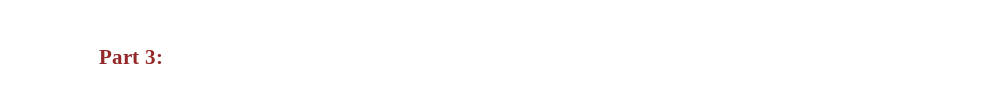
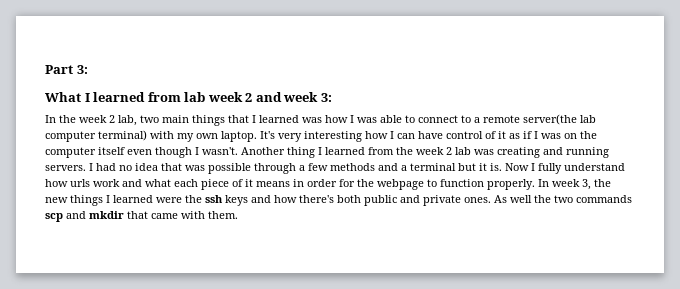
(163, 57) none -> [45,92,332,102] [45,114,596,126] [45,130,597,142] [45,147,609,158] [45,163,625,174] [45,179,611,190] [45,195,632,206] [45,211,238,222] // What I learned from lab week 2 and week 3: // In the week 2 lab, two main things that I learned was how I was able to connect to a remote server(the lab computer terminal) with my own laptop. It's very interesting how I can have control of it as if I was on the computer itself even though I wasn't. Another thing I learned from the week 2 lab was creating and running servers. I had no idea that was possible through a few methods and a terminal but it is. Now I fully understand how urls work and what each piece of it means in order for the webpage to function properly. In week 3, the new things I learned were the ssh keys and how there's both public and private ones. As well the two commands scp and mkdir that came with them.

